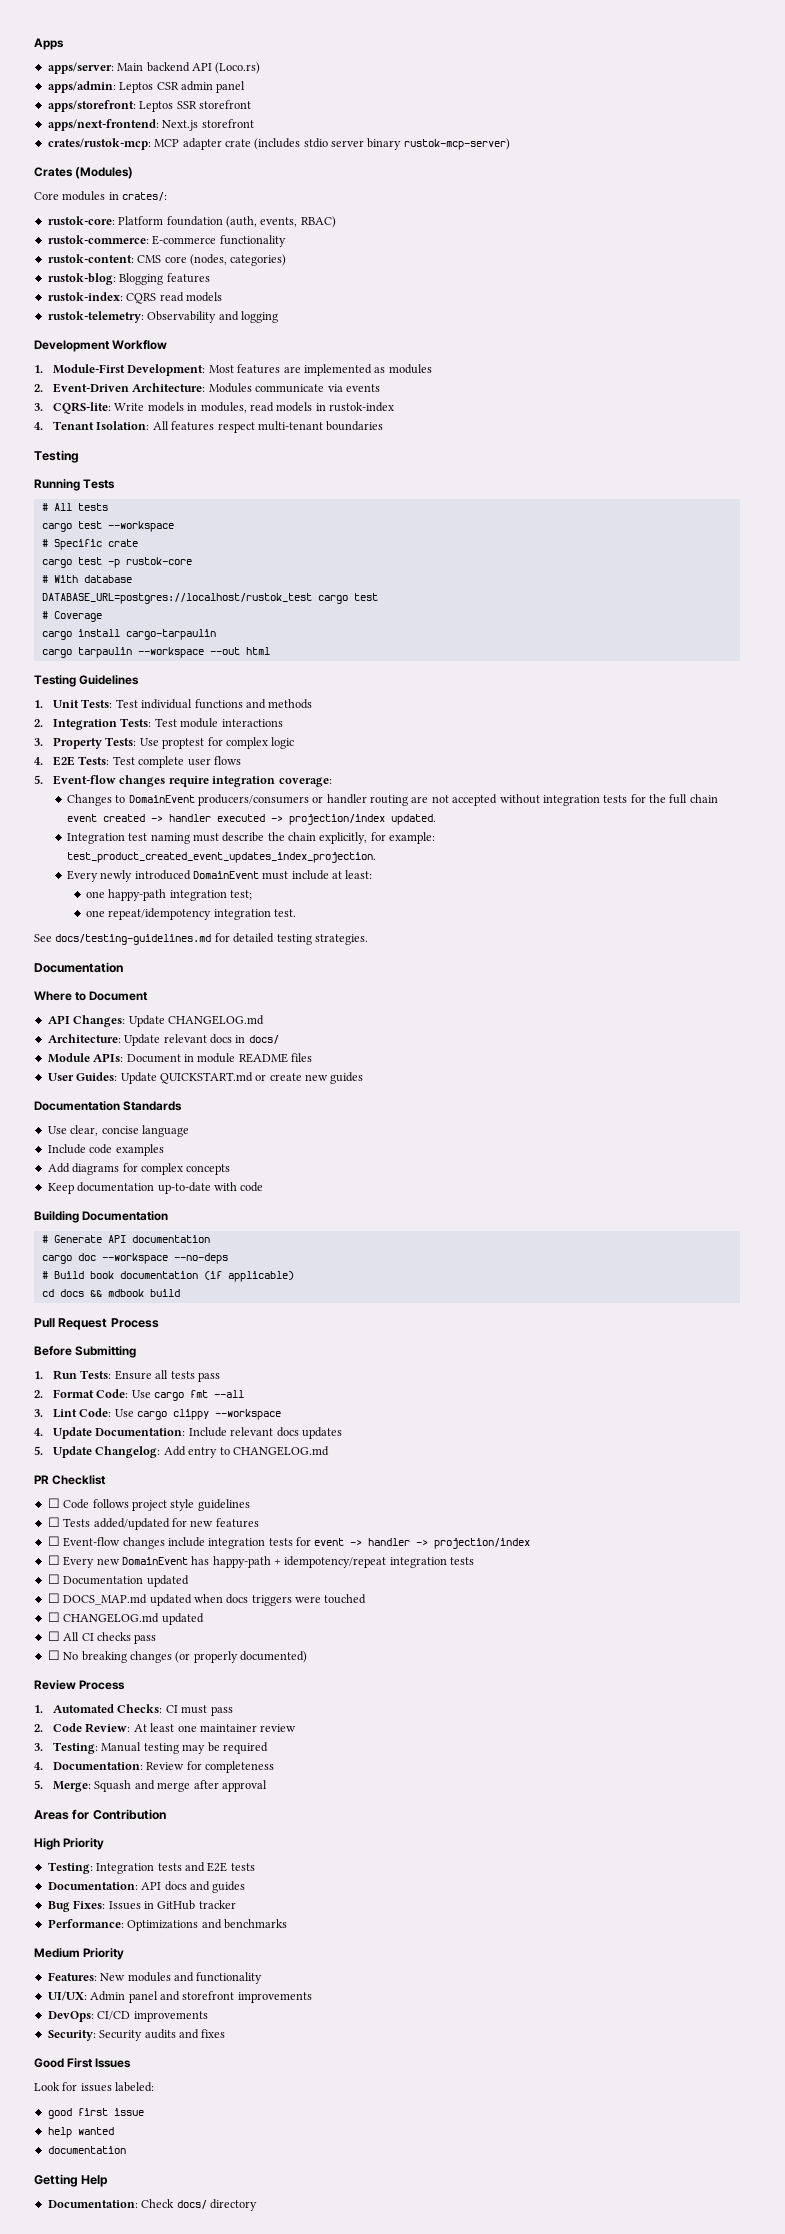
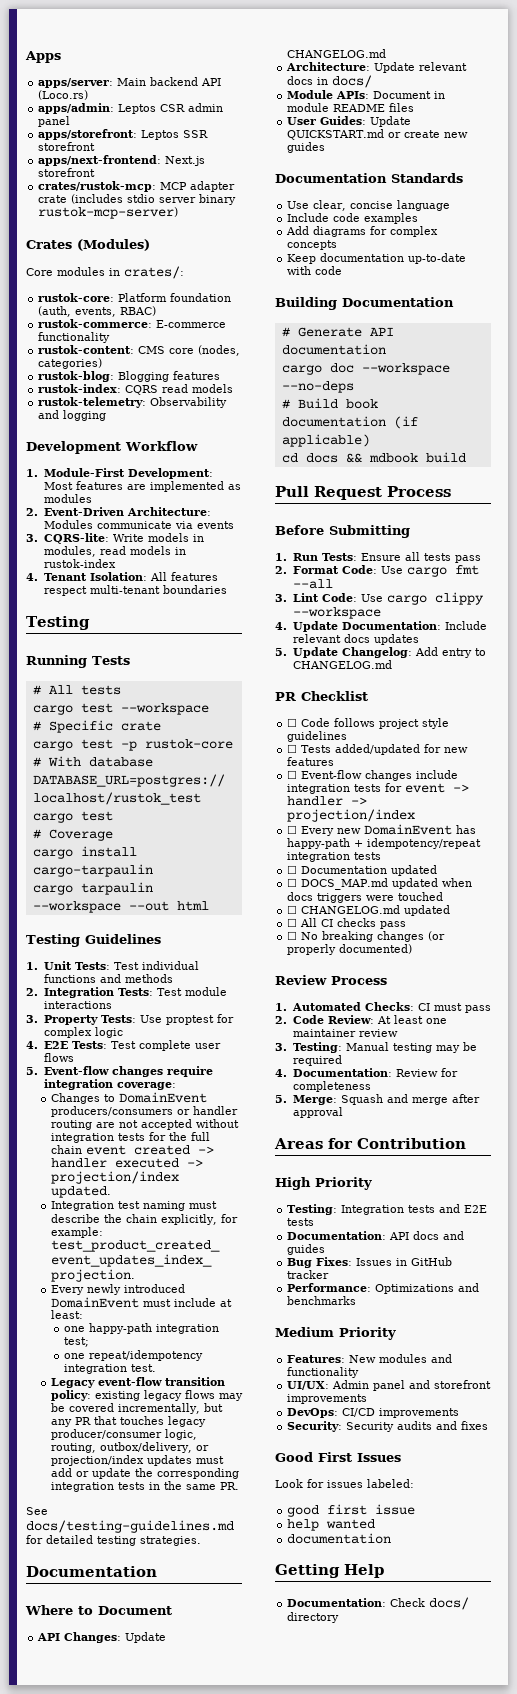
(297, 913) none -> [50,1377,225,1388] [50,1390,243,1401] [50,1403,223,1414] [50,1416,206,1427] [50,1429,197,1440] [50,1442,209,1453] [50,1455,224,1466] [50,1468,239,1479] [50,1481,239,1492] // Legacy event-flow transition policy: existing legacy flows may be covered incrementally, but any PR that touches legacy producer/consumer logic, routing, outbox/delivery, or projection/index updates must add or update the corresponding integration tests in the same PR.

